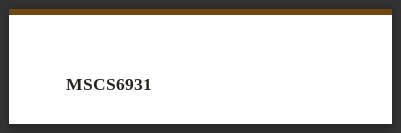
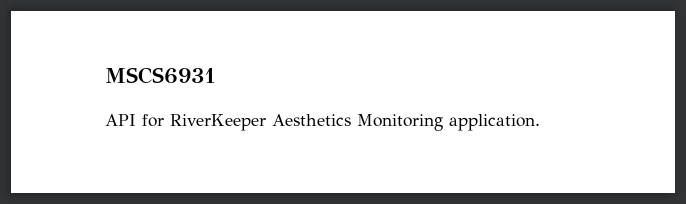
(152, 84) none -> [105,114,540,131] // API for RiverKeeper Aesthetics Monitoring application.

